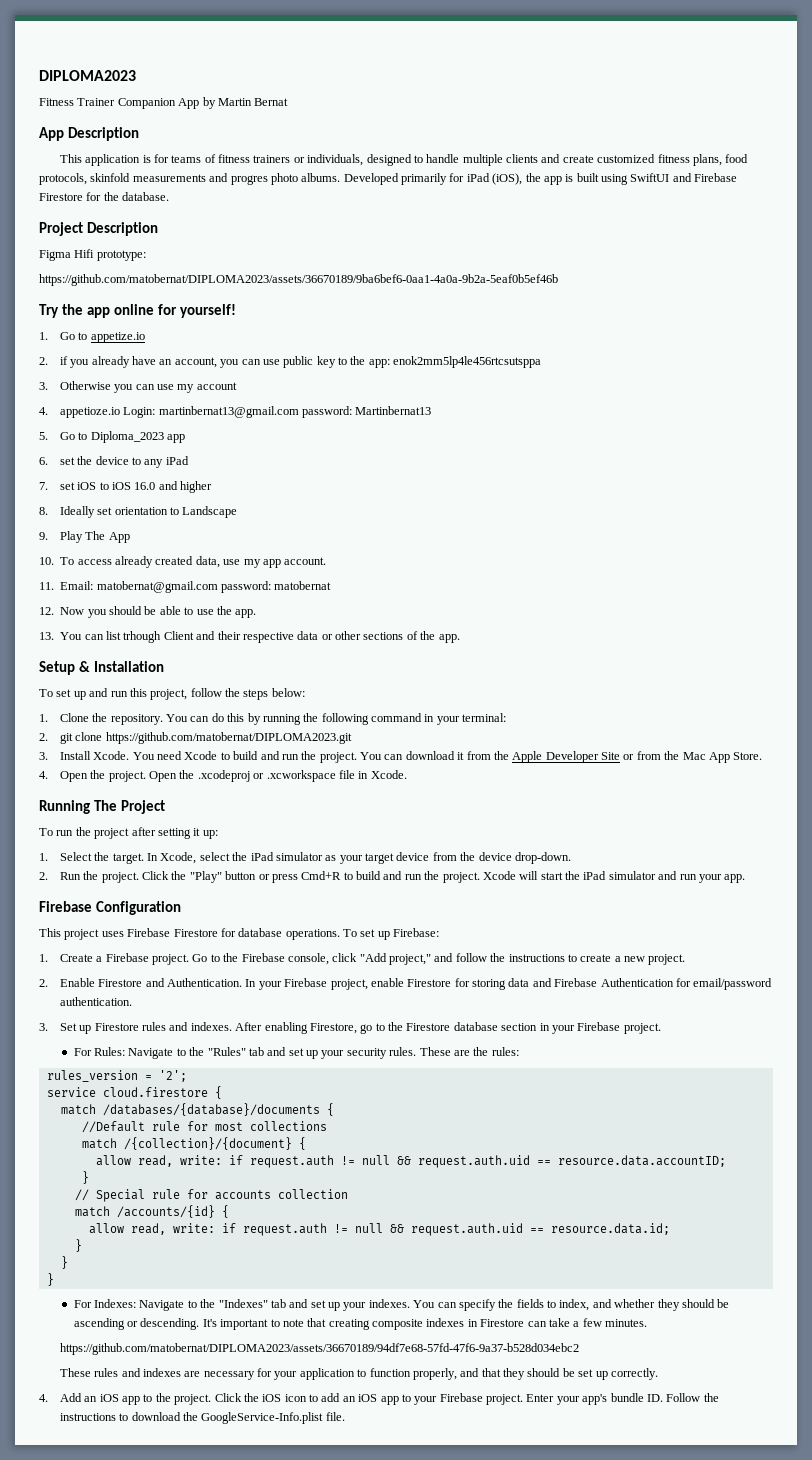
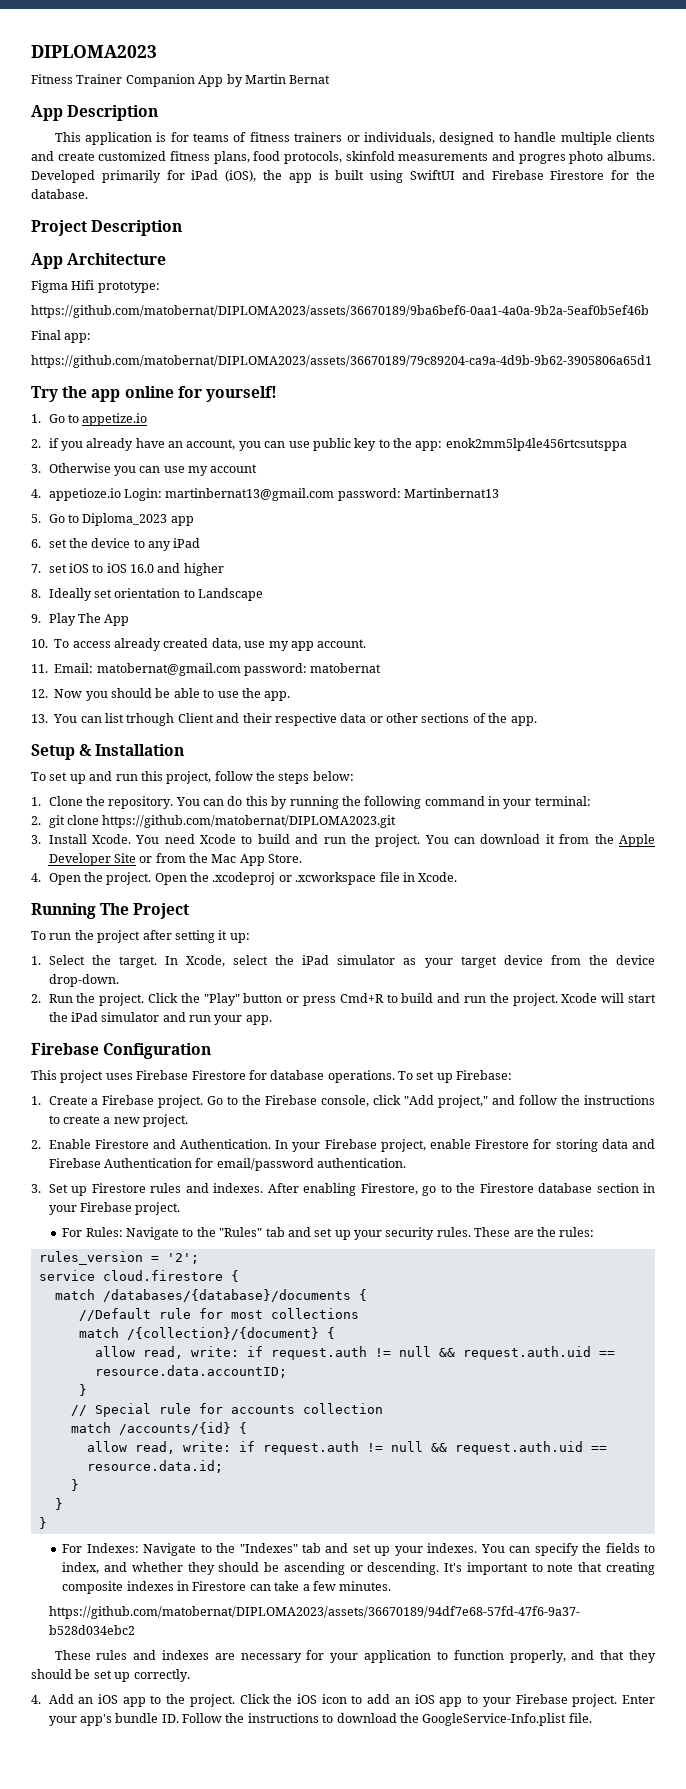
(158, 229) none -> [31,253,167,269] // App Architecture
(558, 280) none -> [31,330,92,343] [31,355,652,368] // Final app: // https://github.com/matobernat/DIPLOMA2023/assets/36670189/79c89204-ca9a-4d9b-9b62-3905806a65d1

